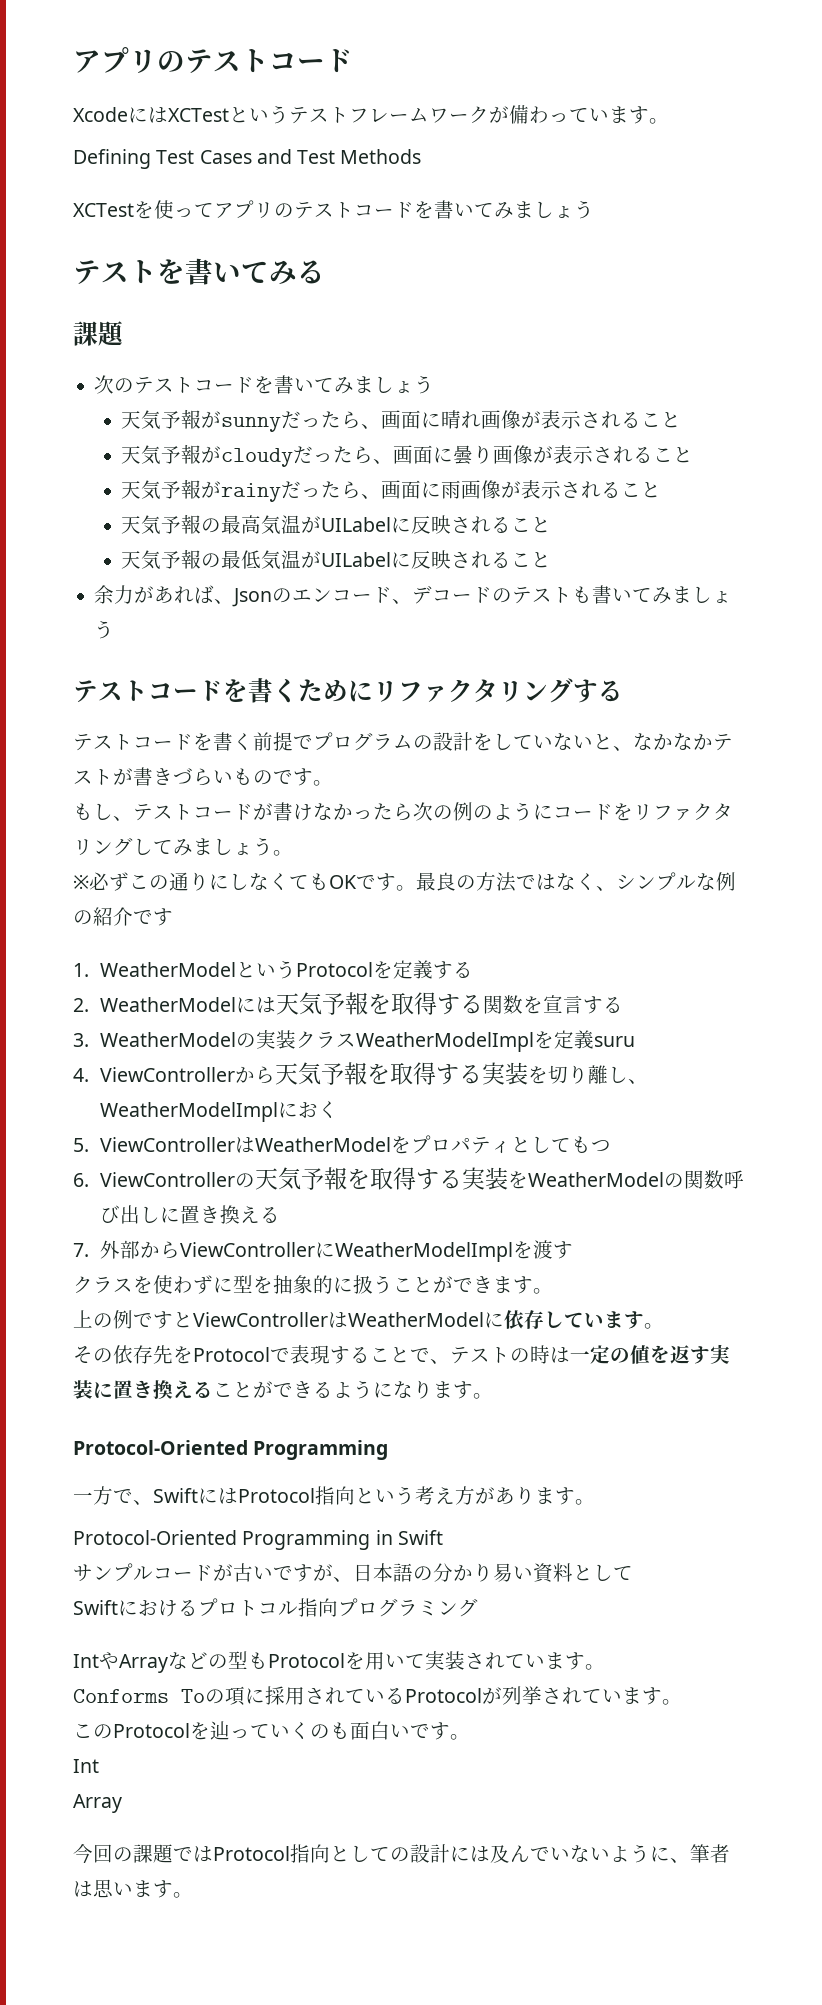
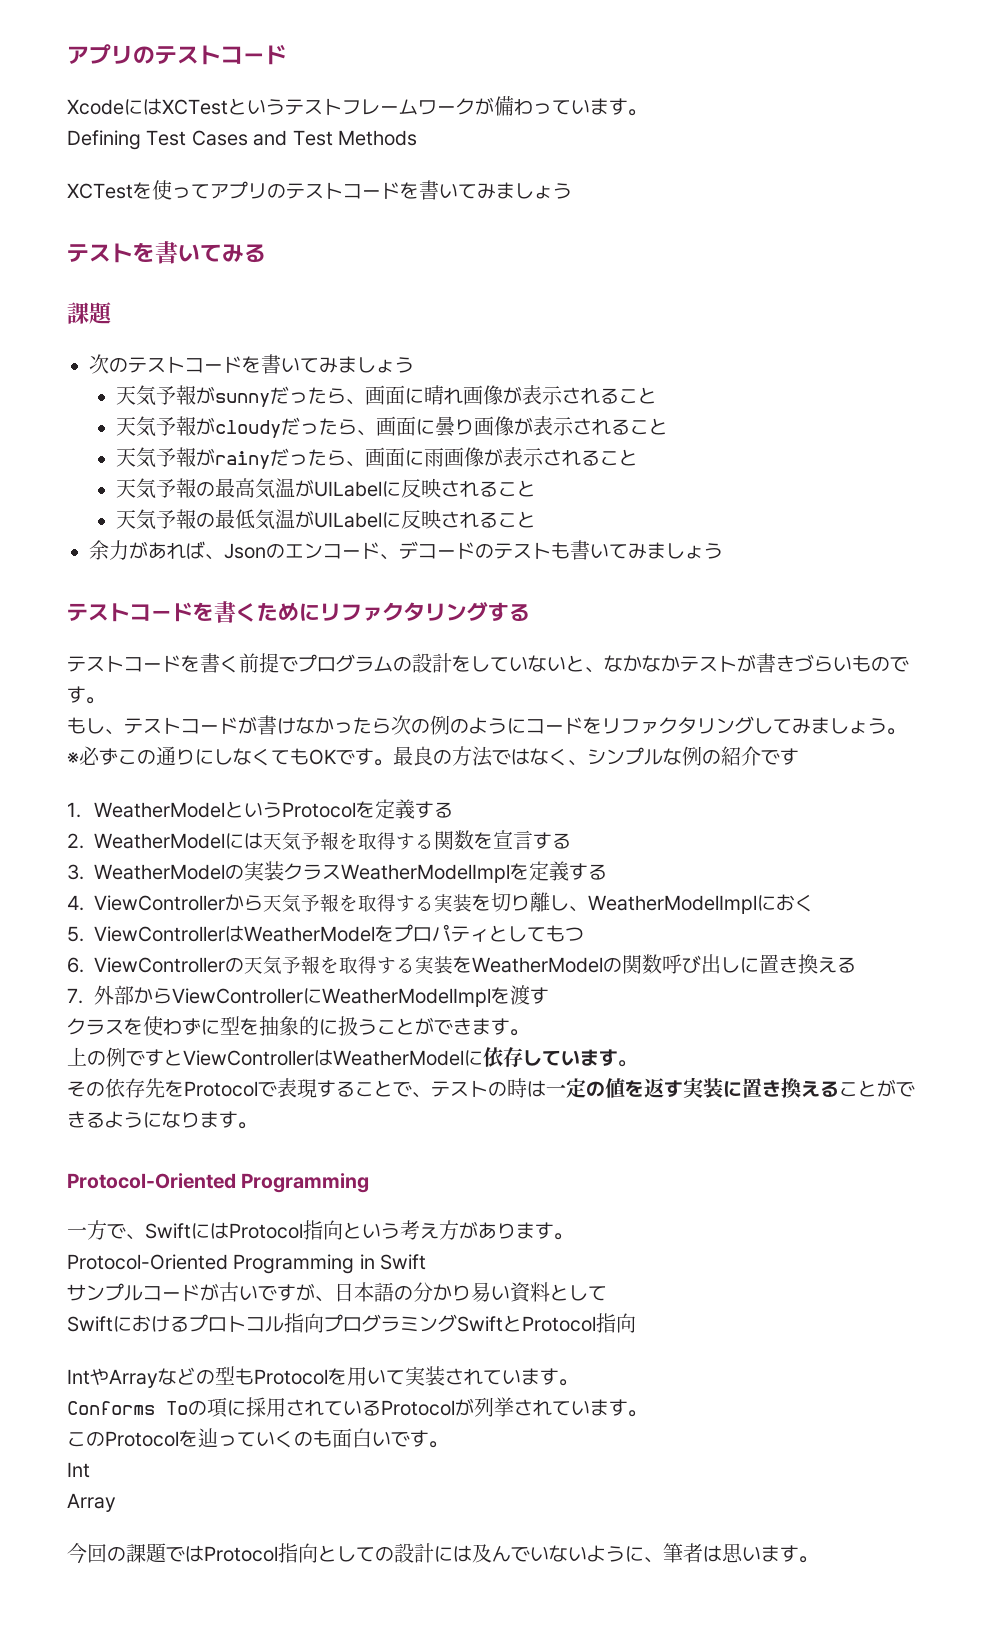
[593,1036,635,1047] suru -> [569,863,608,880] する
(478, 1607) none -> [457,1313,636,1333] SwiftとProtocol指向

